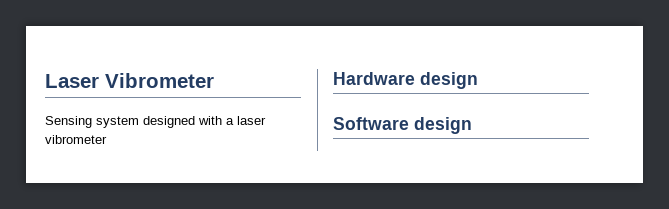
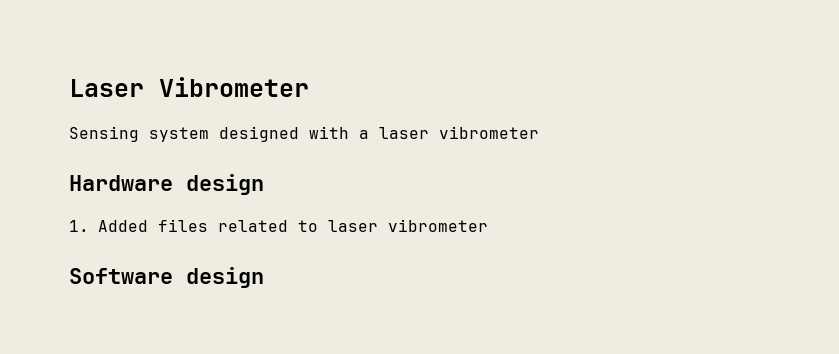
(478, 80) none -> [69,219,489,232] // 1. Added files related to laser vibrometer

